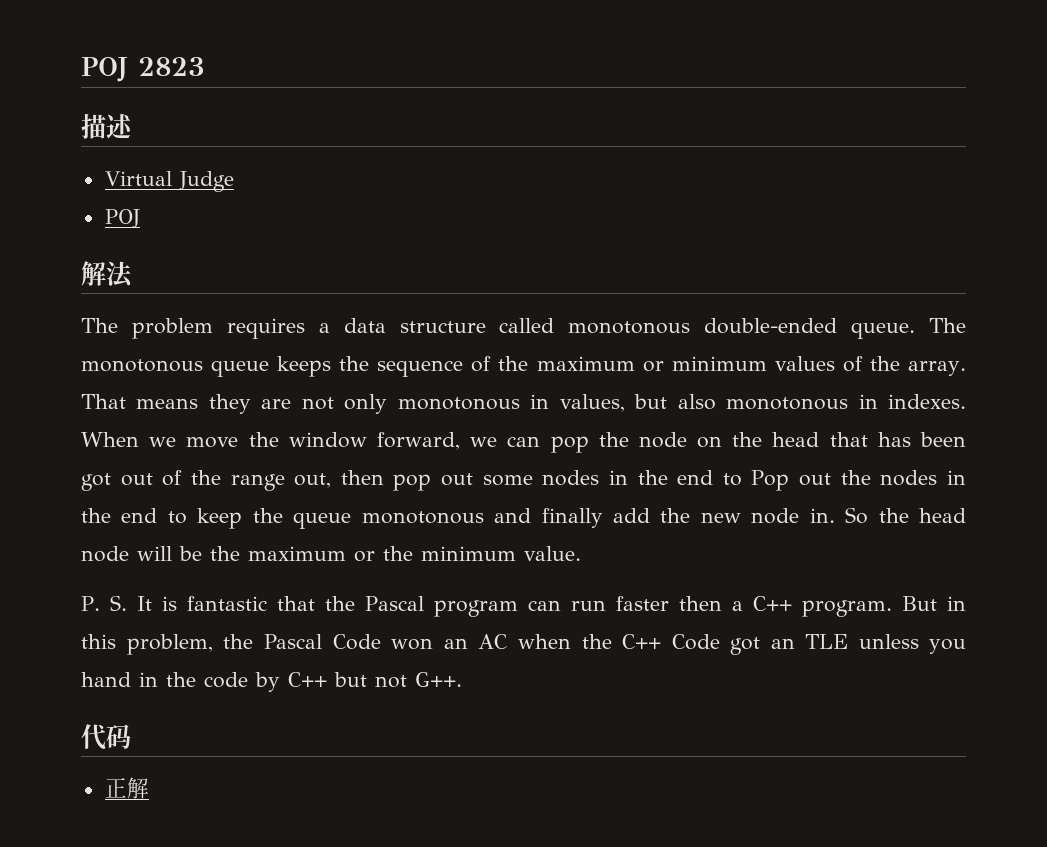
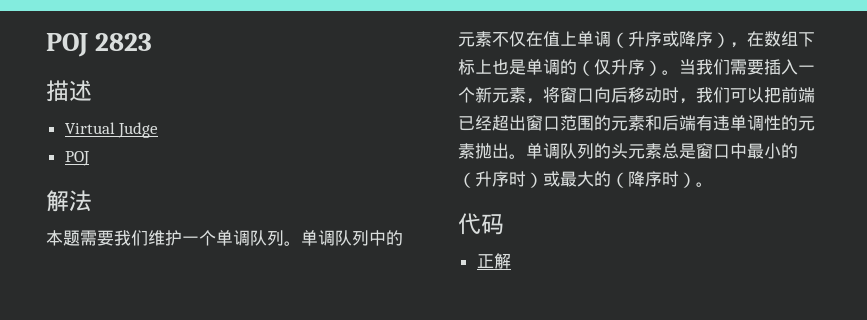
[81,318,966,339] [81,356,967,377] [81,394,966,414] [81,432,966,453] [81,470,967,491] [81,507,966,529] [81,546,581,562] [81,595,967,617] [81,634,966,655] [81,672,462,692] The problem requires a data structure called monotonous double-ended queue. The monotonous queue keeps the sequence of the maximum or minimum values of the array. That means they are not only monotonous in values, but also monotonous in indexes. When we move the window forward, we can pop the node on the head that has been got out of the range out, then pop out some nodes in the end to Pop out the nodes in the end to keep the queue monotonous and finally add the new node in. So the head node will be the maximum or the minimum value. // P. S. It is fantastic that the Pascal program can run faster then a C++ program. But in this problem, the Pascal Code won an AC when the C++ Code got an TLE unless you hand in the code by C++ but not G++. -> [46,230,403,246] [458,31,815,48] [458,59,815,76] [458,87,815,104] [458,115,815,131] [458,143,798,159] [458,171,713,188] 本题需要我们维护一个单调队列。单调队列中的元素不仅在值上单调（升序或降序），在数组下标上也是单调的（仅升序）。当我们需要插入一个新元素，将窗口向后移动时，我们可以把前端已经超出窗口范围的元素和后端有违单调性的元素抛出。单调队列的头元素总是窗口中最小的（升序时）或最大的（降序时）。

